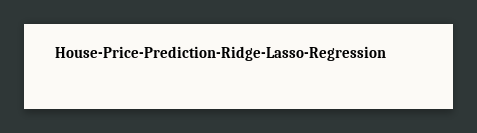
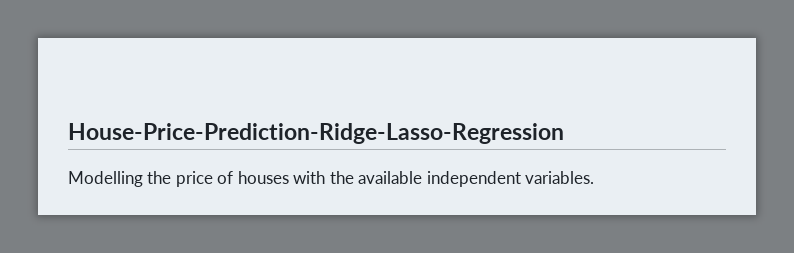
(386, 53) none -> [68,171,595,187] // Modelling the price of houses with the available independent variables.

